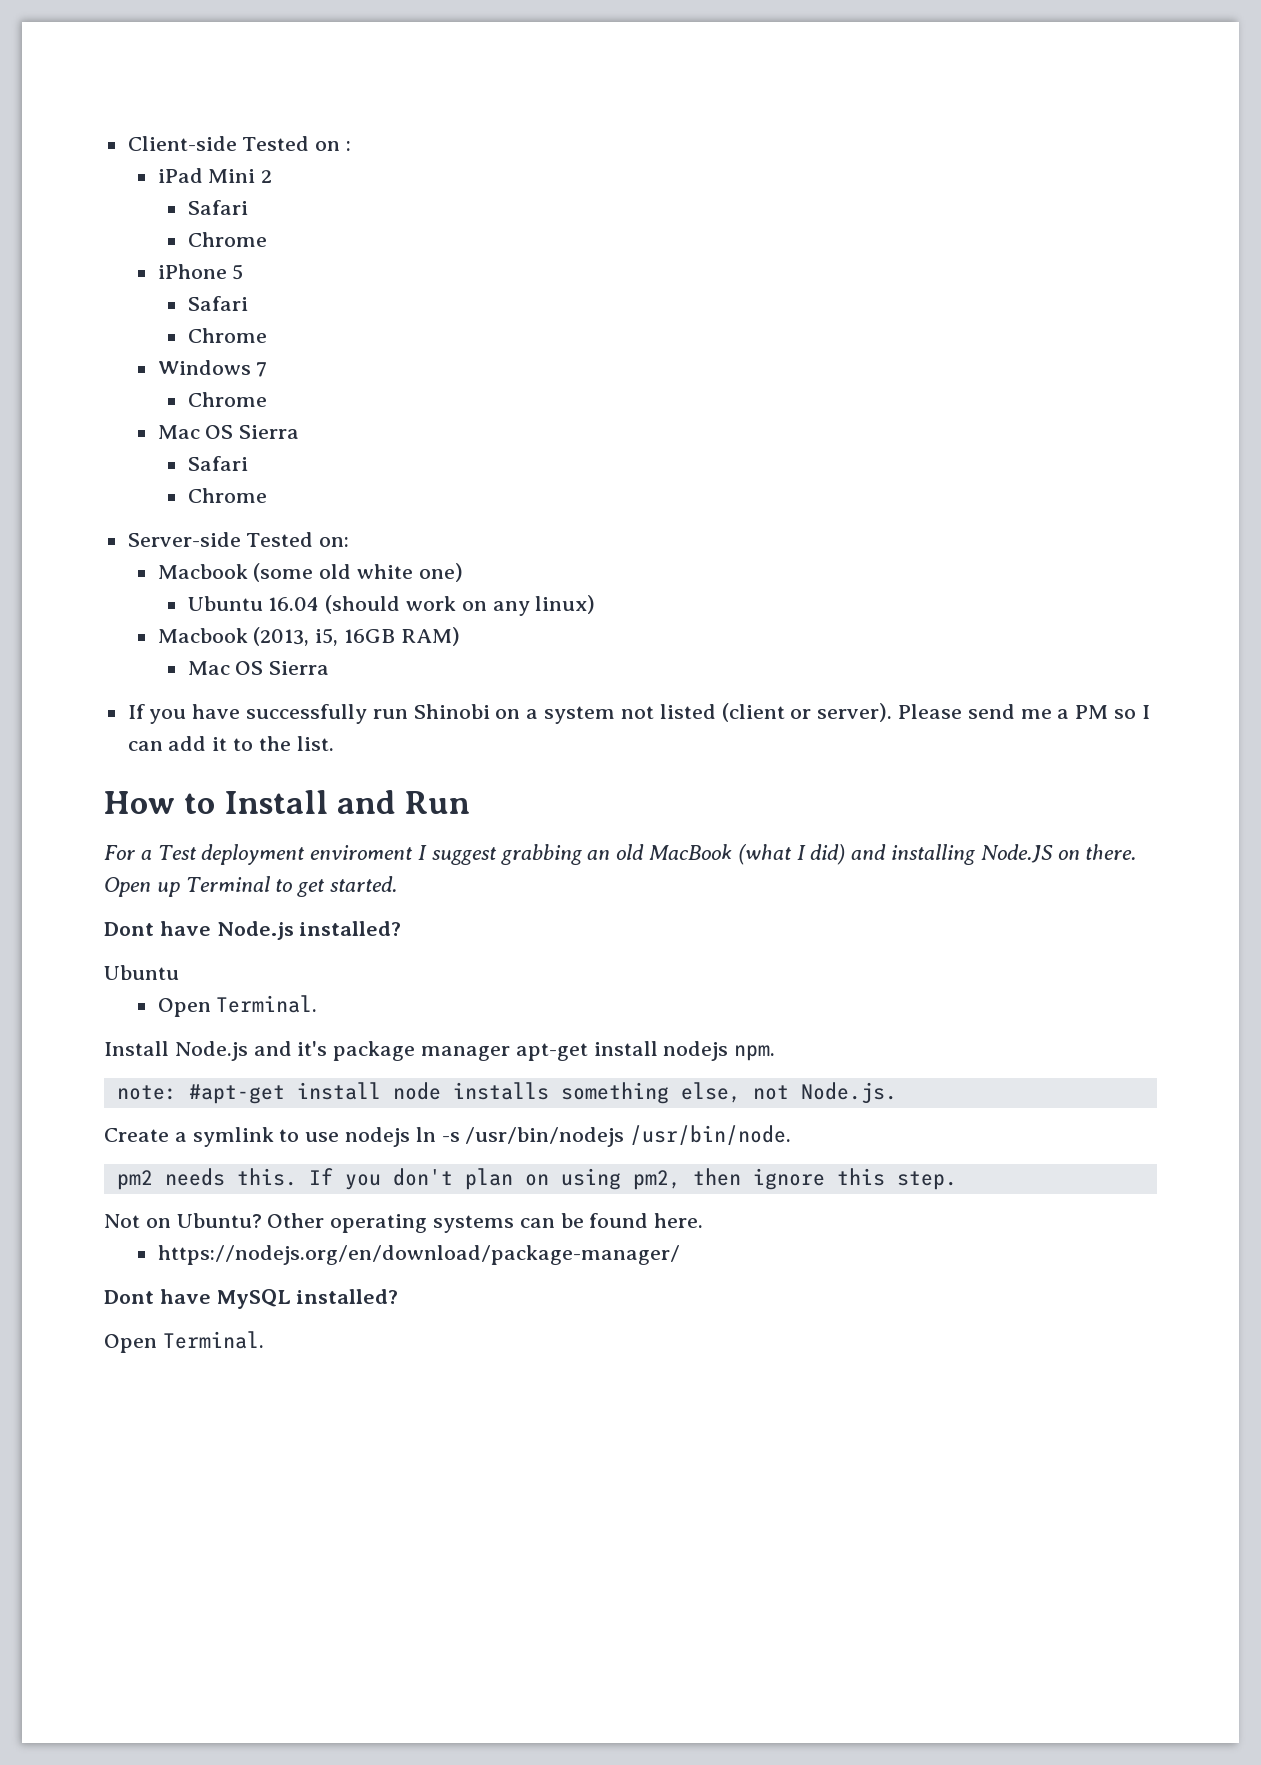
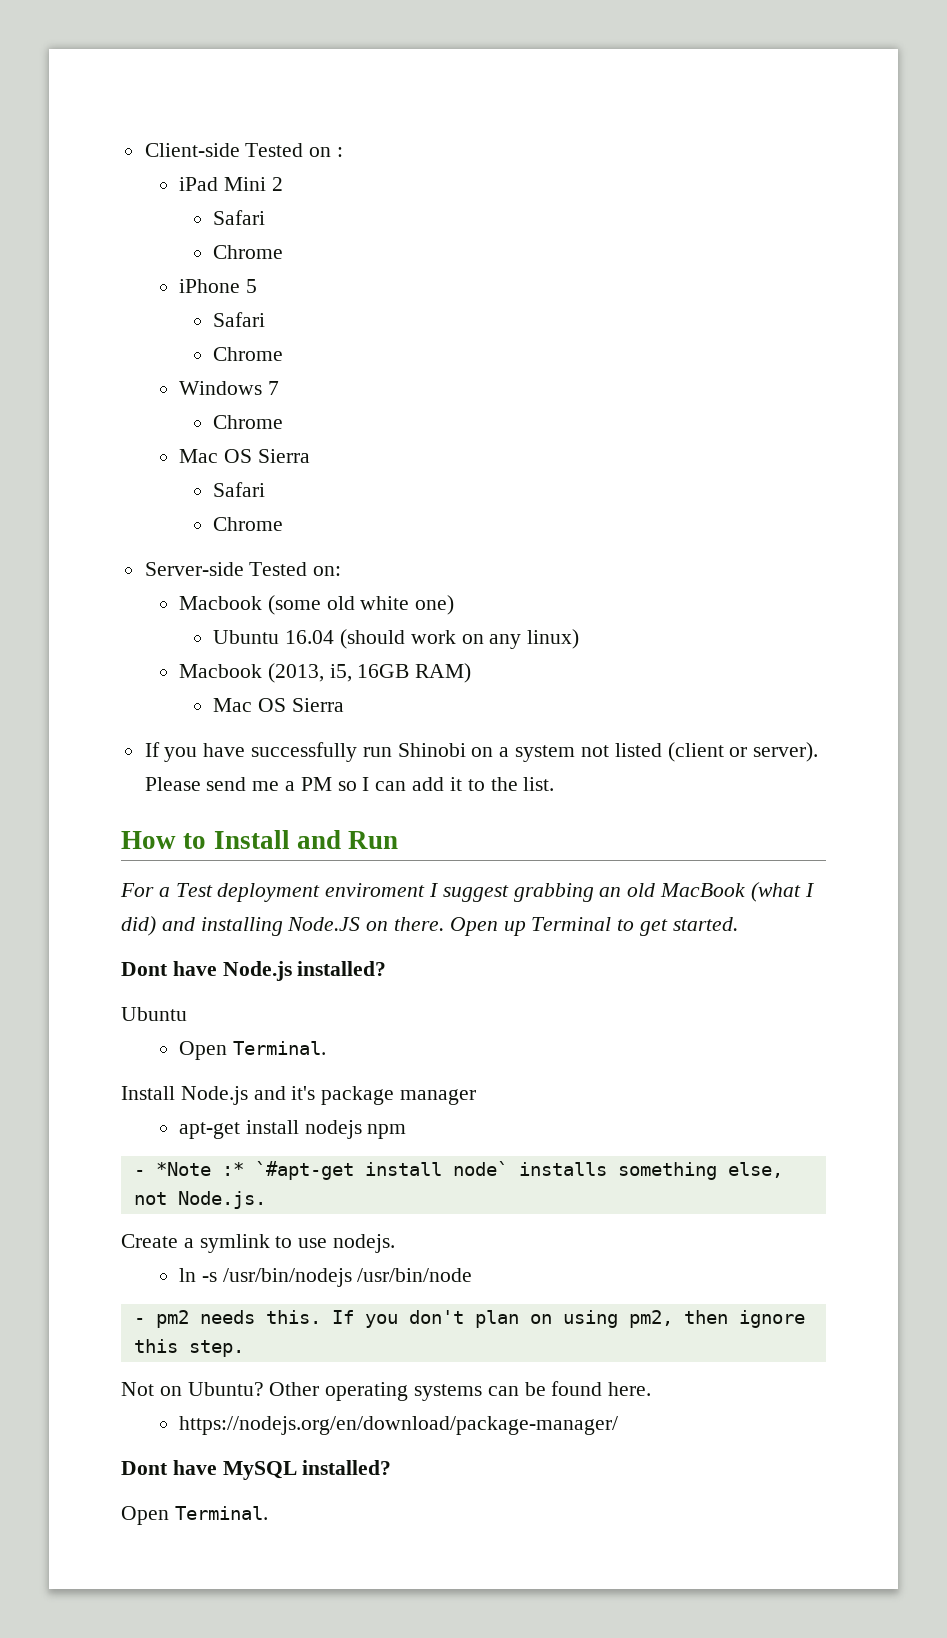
(511, 1053) none -> (477, 1097) //
[734,1045,776,1061] [116,1082,441,1104] npm. // note: #apt-get install node -> [367,1124,407,1139] [133,1161,508,1180] npm // - *Note :* `#apt-get install node`
[345,1127,411,1147] nodejs -> [333,1234,396,1253] nodejs. //
[630,1125,792,1145] /usr/bin/node. // -> [357,1268,473,1282] [133,1318,145,1324] /usr/bin/node // -

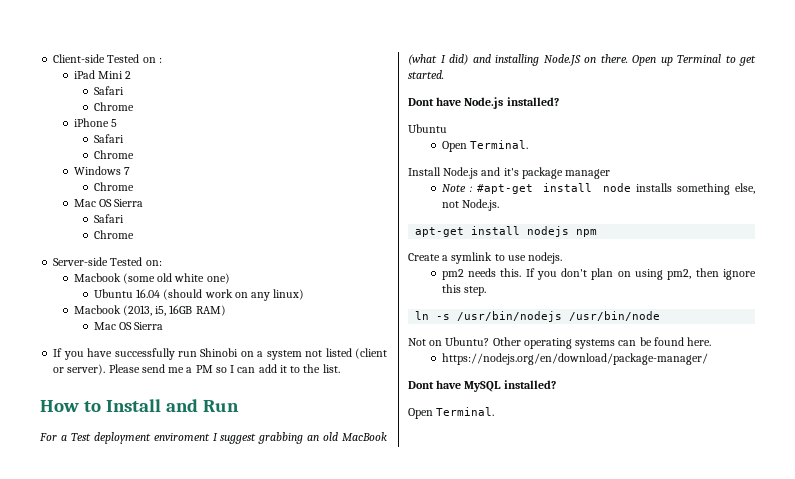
[178,1120,407,1139] [133,1161,508,1180] apt-get install nodejs npm // - *Note :* `#apt-get install node` -> [441,183,632,194] Note : #apt-get install node
(266, 1200) none -> [415,226,598,237] // apt-get install nodejs npm
[178,1268,473,1287] [133,1318,145,1324] ln -s /usr/bin/nodejs /usr/bin/node // - -> (563, 258) none
(244, 1348) none -> [415,311,661,322] // ln -s /usr/bin/nodejs /usr/bin/node

